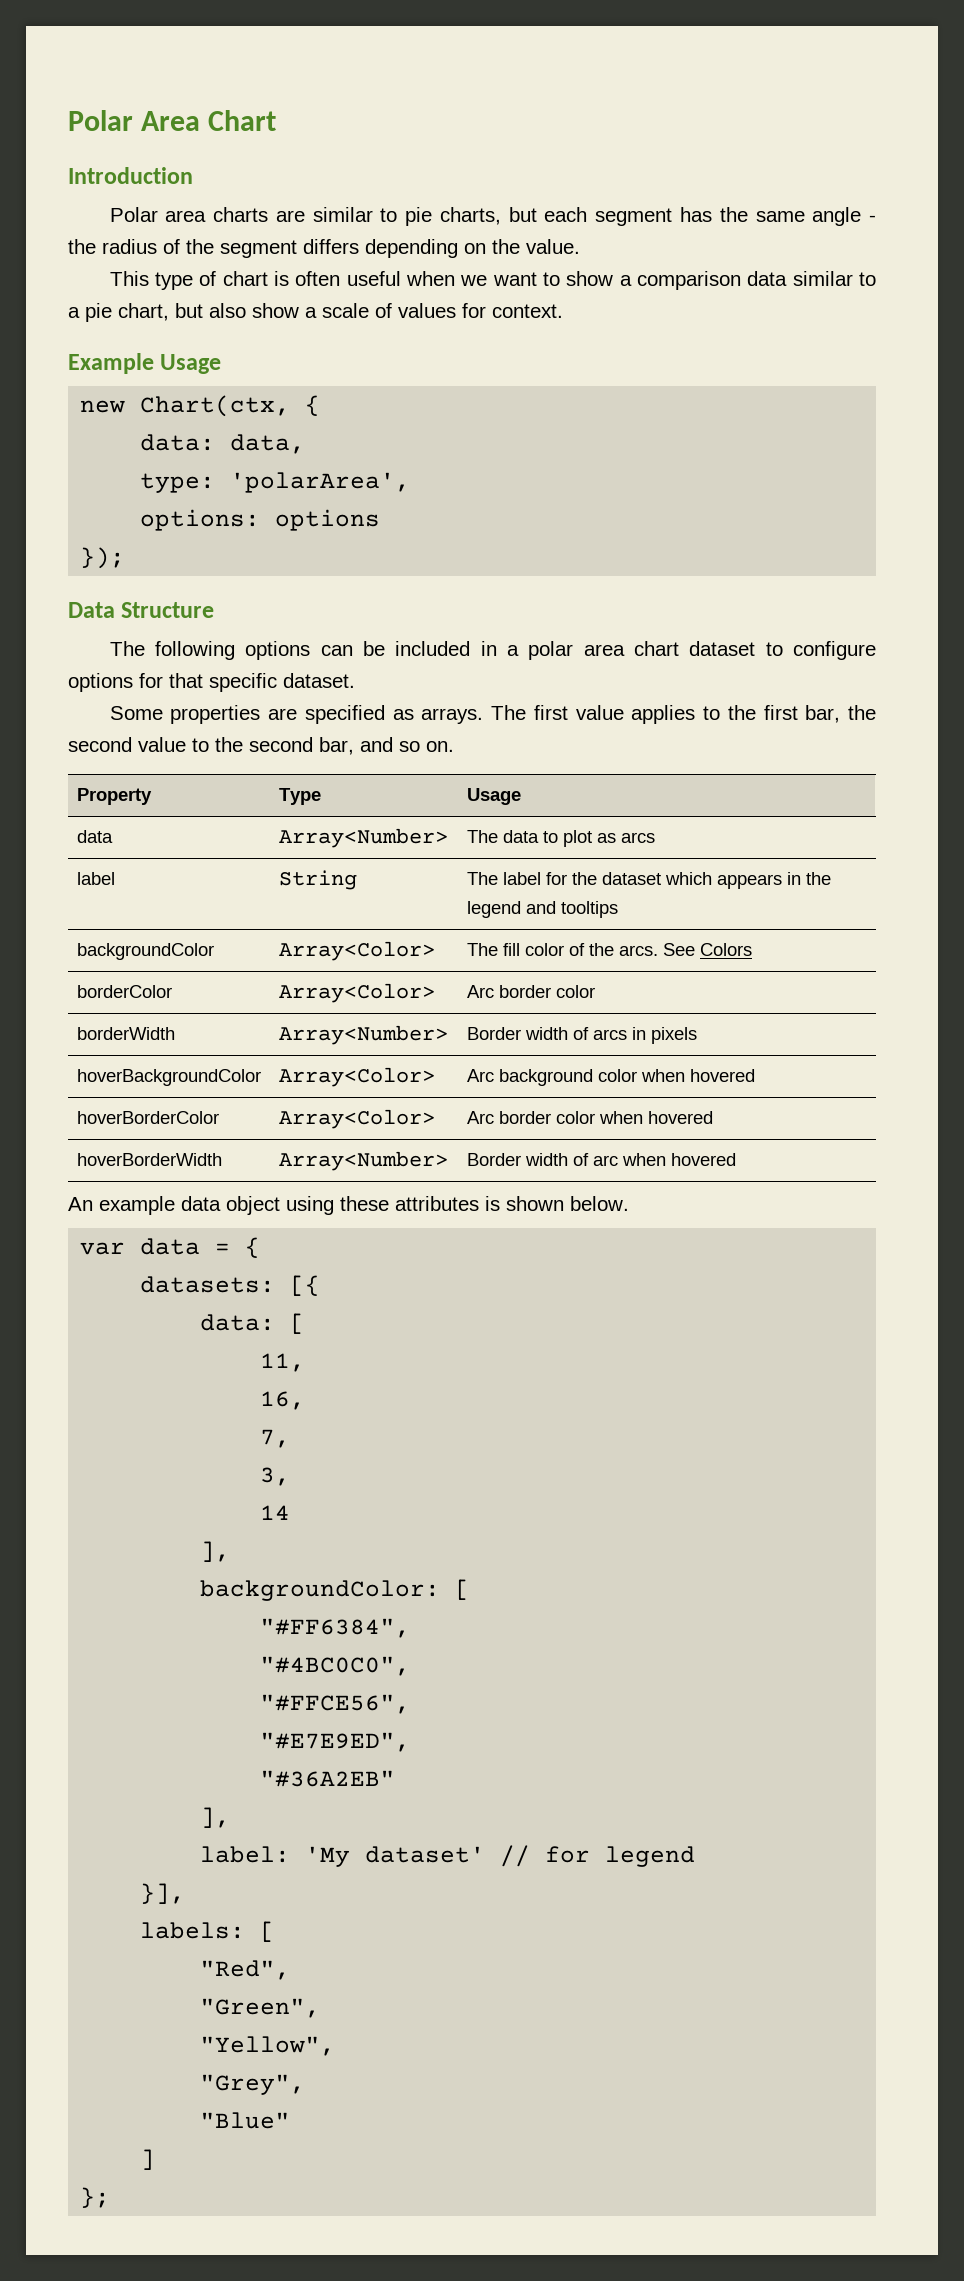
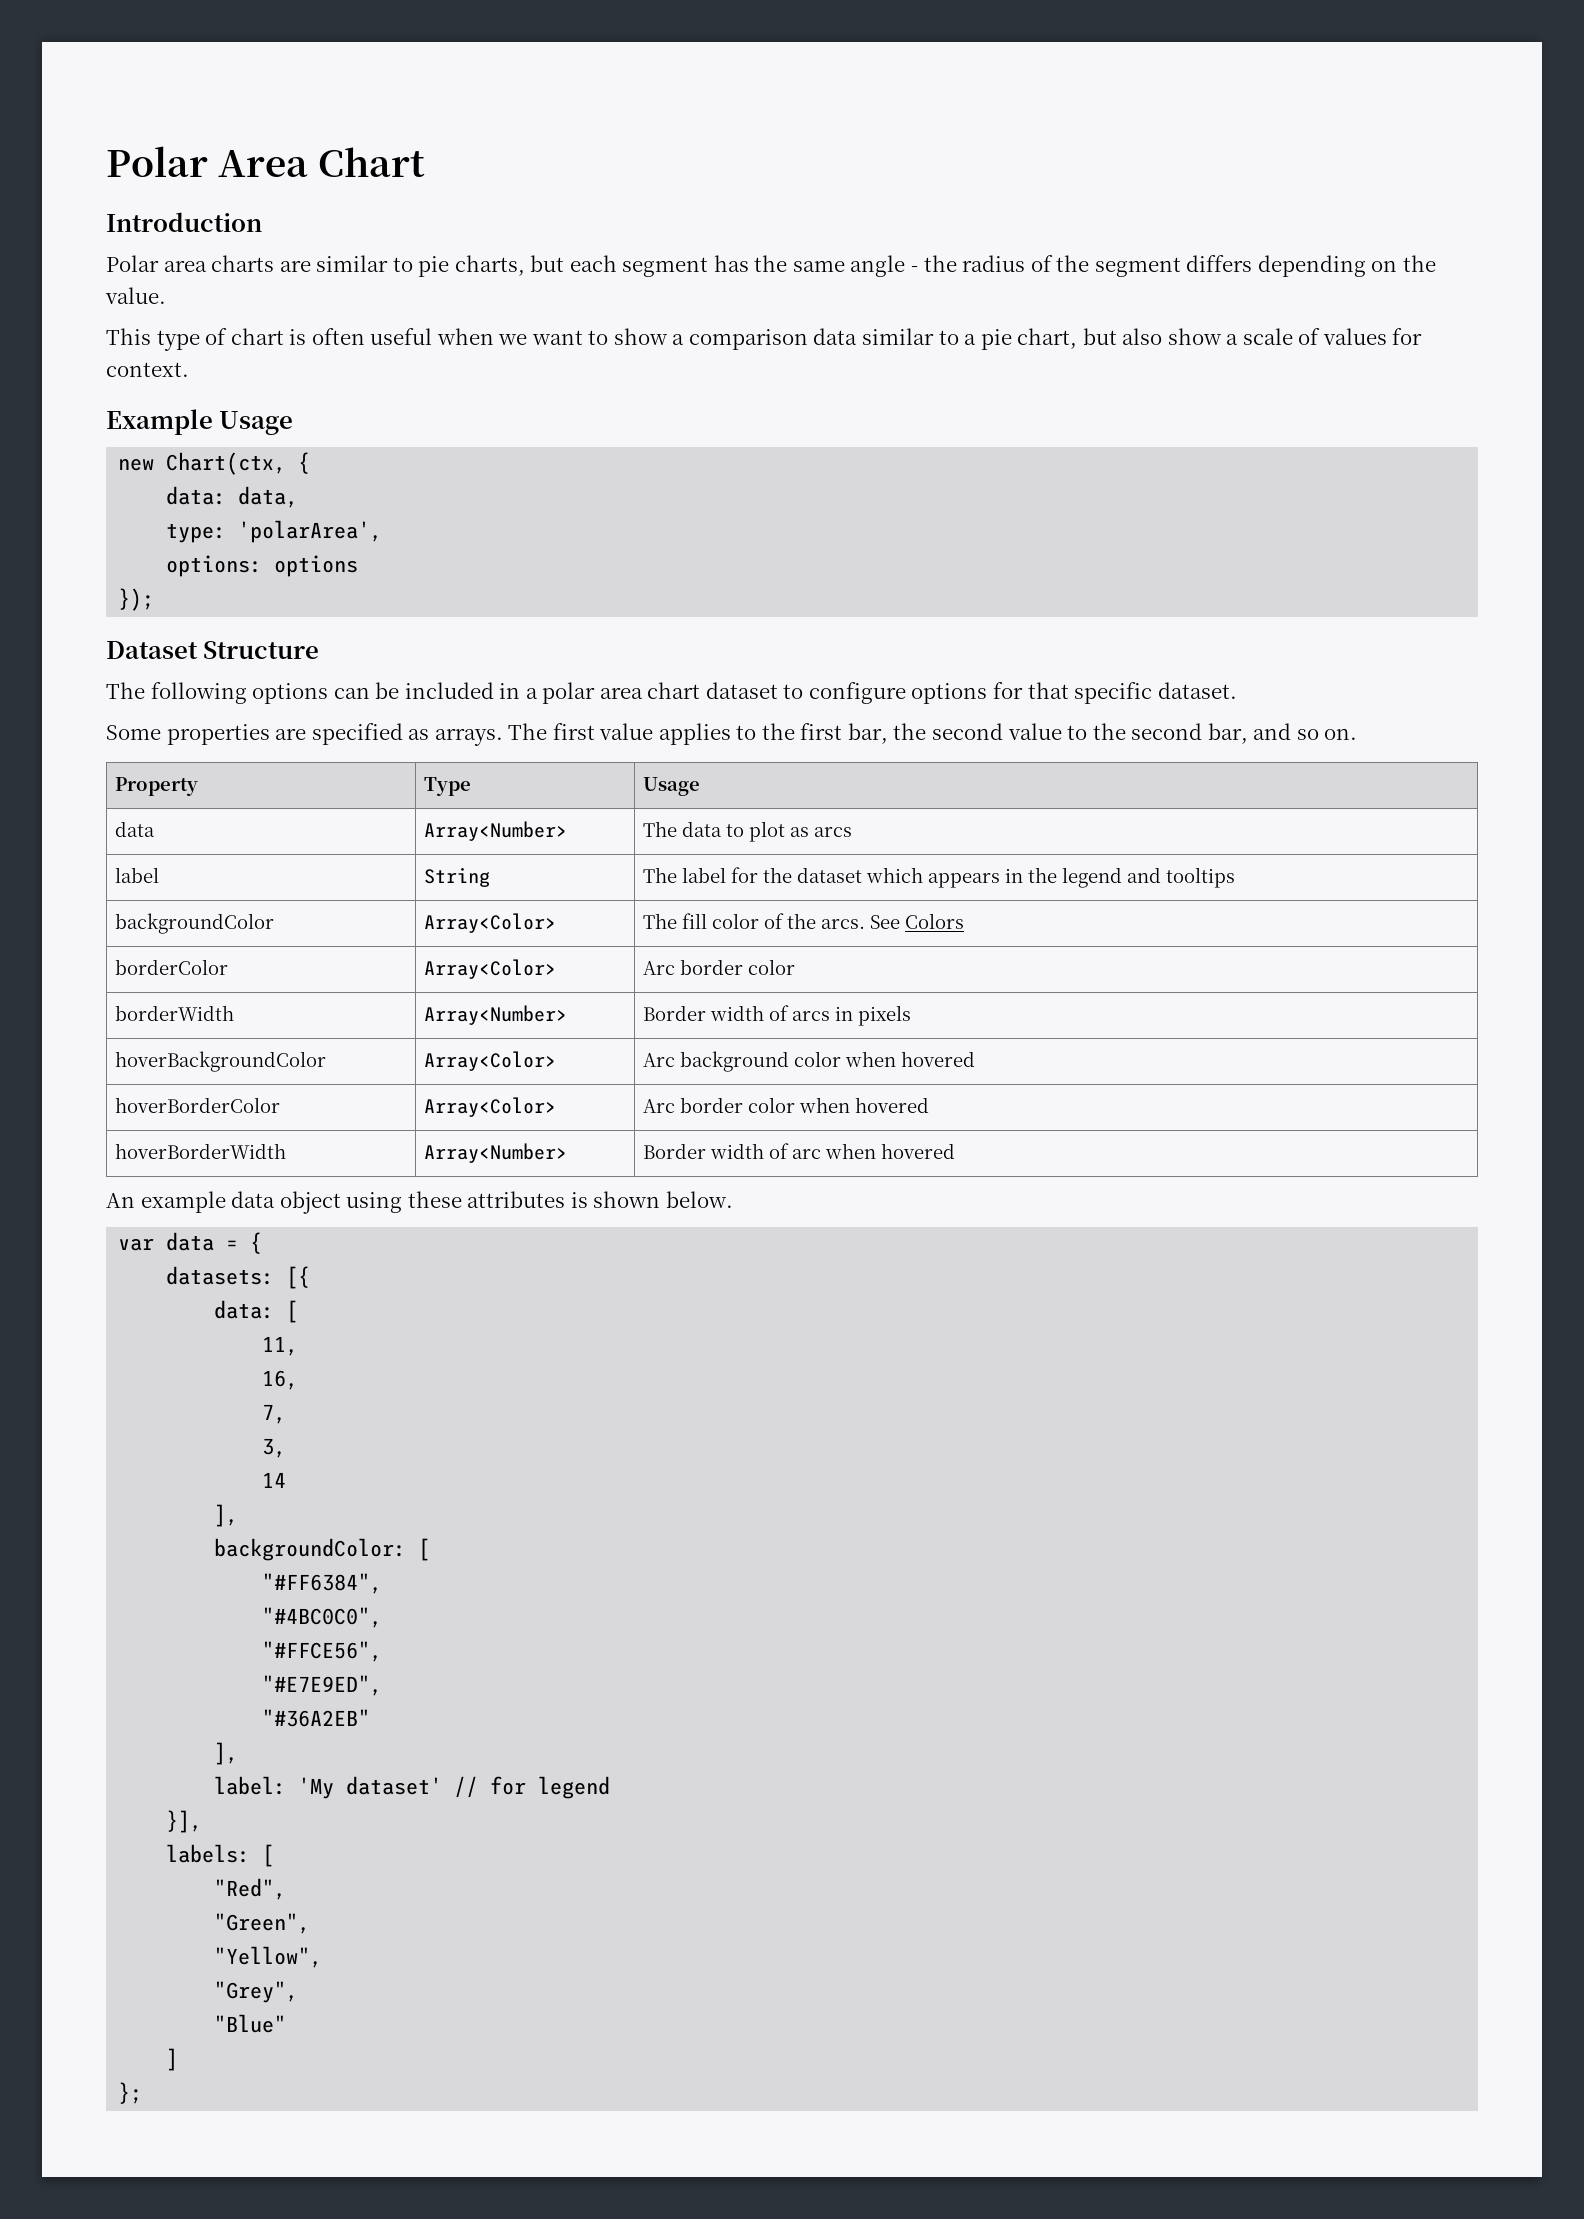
[68,602,115,618] Data -> [106,641,198,659] Dataset

